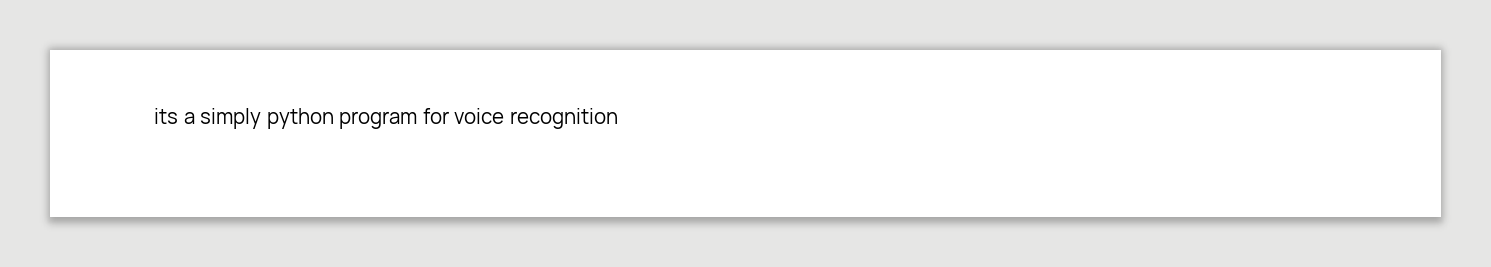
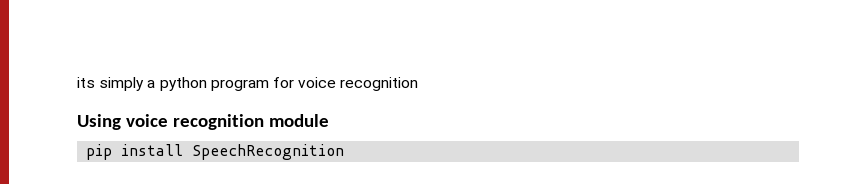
[183,108,262,129] a simply -> [99,77,156,91] simply a
(618, 118) none -> [77,114,329,130] [86,144,345,160] // Using voice recognition module // pip install SpeechRecognition

